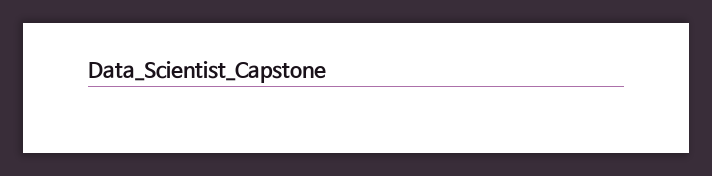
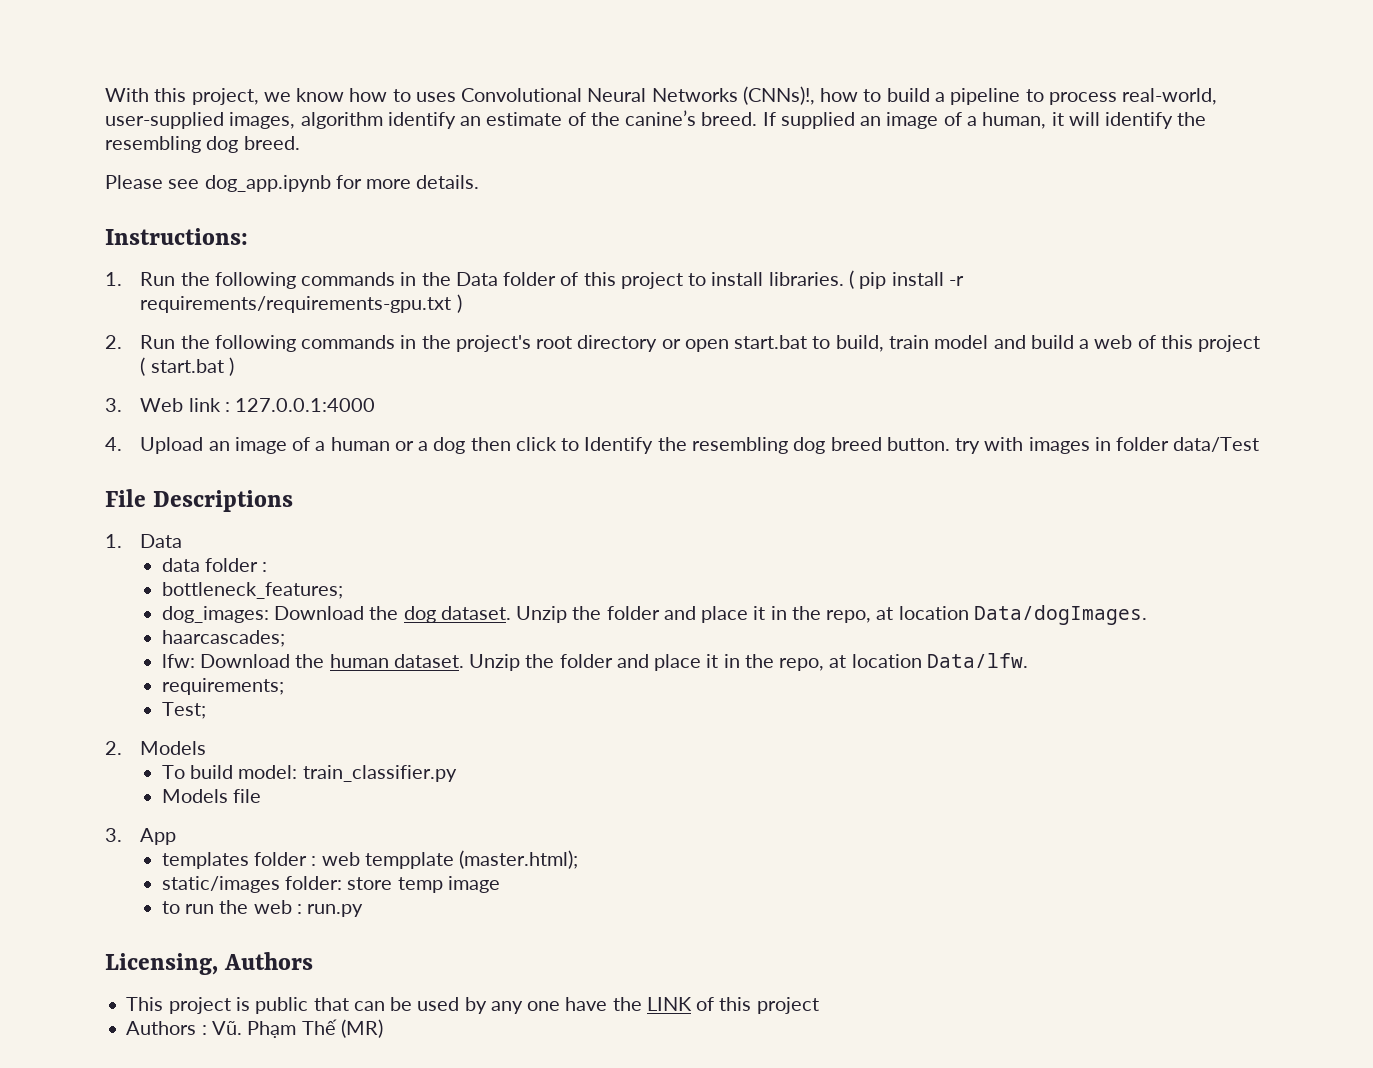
[88,61,326,83] Data_Scientist_Capstone -> [105,86,1218,105] [105,110,1207,129] [105,136,300,153] [105,175,480,192] [105,228,248,245] [105,270,964,289] [140,294,462,313] [105,335,1261,352] [140,357,234,376] [105,398,376,412] [105,437,1260,454] [105,489,294,512] [105,534,183,548] [161,558,268,572] [161,582,343,599] [161,605,1147,625] [161,630,285,647] [161,653,1028,671] [161,678,284,695] [161,702,206,719] [105,741,207,755] [161,765,457,782] [161,789,262,803] [105,828,177,845] [161,850,579,869] [161,876,500,893] [161,900,364,917] [105,952,314,975] [126,997,819,1014] [126,1019,383,1038] With this project, we know how to uses Convolutional Neural Networks (CNNs)!, how to build a pipeline to process real-world, user-supplied images, algorithm identify an estimate of the canine’s breed. If supplied an image of a human, it will identify the resembling dog breed. // Please see dog_app.ipynb for more details. // Instructions: // 1. Run the following commands in the Data folder of this project to install libraries. ( pip install -r requirements/requirements-gpu.txt ) // 2. Run the following commands in the project's root directory or open start.bat to build, train model and build a web of this project ( start.bat ) // 3. Web link : 127.0.0.1:4000 // 4. Upload an image of a human or a dog then click to Identify the resembling dog breed button. try with images in folder data/Test // File Descriptions // 1. Data // data folder : // bottleneck_features; // dog_images: Download the dog dataset. Unzip the folder and place it in the repo, at location Data/dogImages. // haarcascades; // lfw: Download the human dataset. Unzip the folder and place it in the repo, at location Data/lfw. // requirements; // Test; // 2. Models // To build model: train_classifier.py // Models file // 3. App // templates folder : web tempplate (master.html); // static/images folder: store temp image // to run the web : run.py // Licensing, Authors // This project is public that can be used by any one have the LINK of this project // Authors : Vũ. Phạm Thế (MR)

